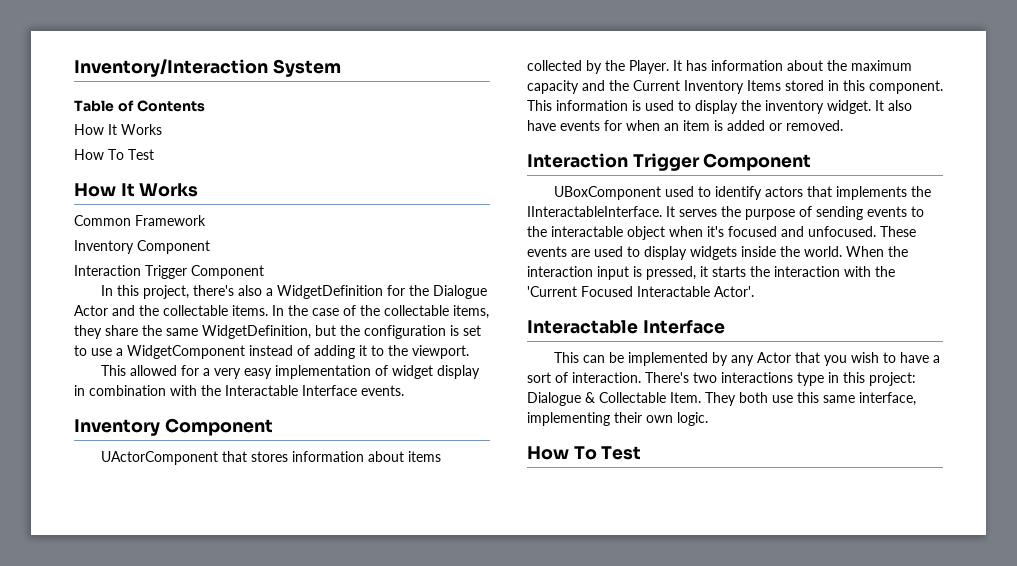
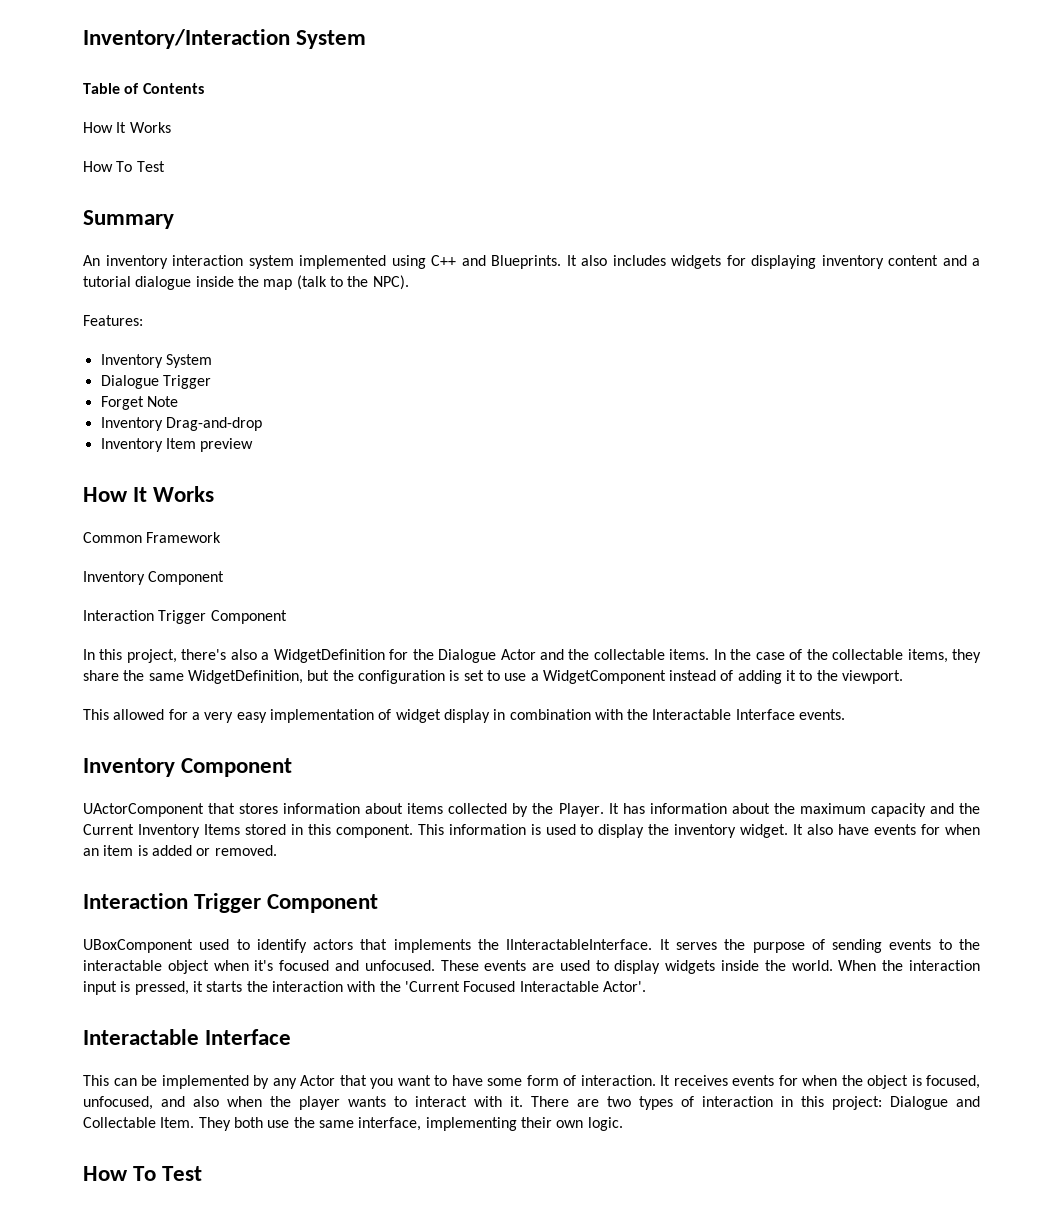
(154, 154) none -> [83,210,174,229] [83,255,980,269] [83,275,409,290] [83,315,143,326] [100,354,212,368] [100,375,211,389] [100,396,178,410] [100,417,262,431] [100,438,254,452] // Summary // An inventory interaction system implemented using C++ and Blueprints. It also includes widgets for displaying inventory content and a tutorial dialogue inside the map (talk to the NPC). // Features: // Inventory System // Dialogue Trigger // Forget Note // Inventory Drag-and-drop // Inventory Item preview
[851,352,880,363] wish -> [397,1075,431,1086] want
[933,355,941,363] [527,372,824,386] a sort of interaction. There's two interactions type -> [487,1075,980,1089] [83,1096,773,1110] some form of interaction. It receives events for when the object is focused, unfocused, and also when the player wants to interact with it. There are two types of interaction
[585,392,595,403] & -> [956,1096,980,1107] and
[797,392,819,403] this -> [293,1117,315,1128] the

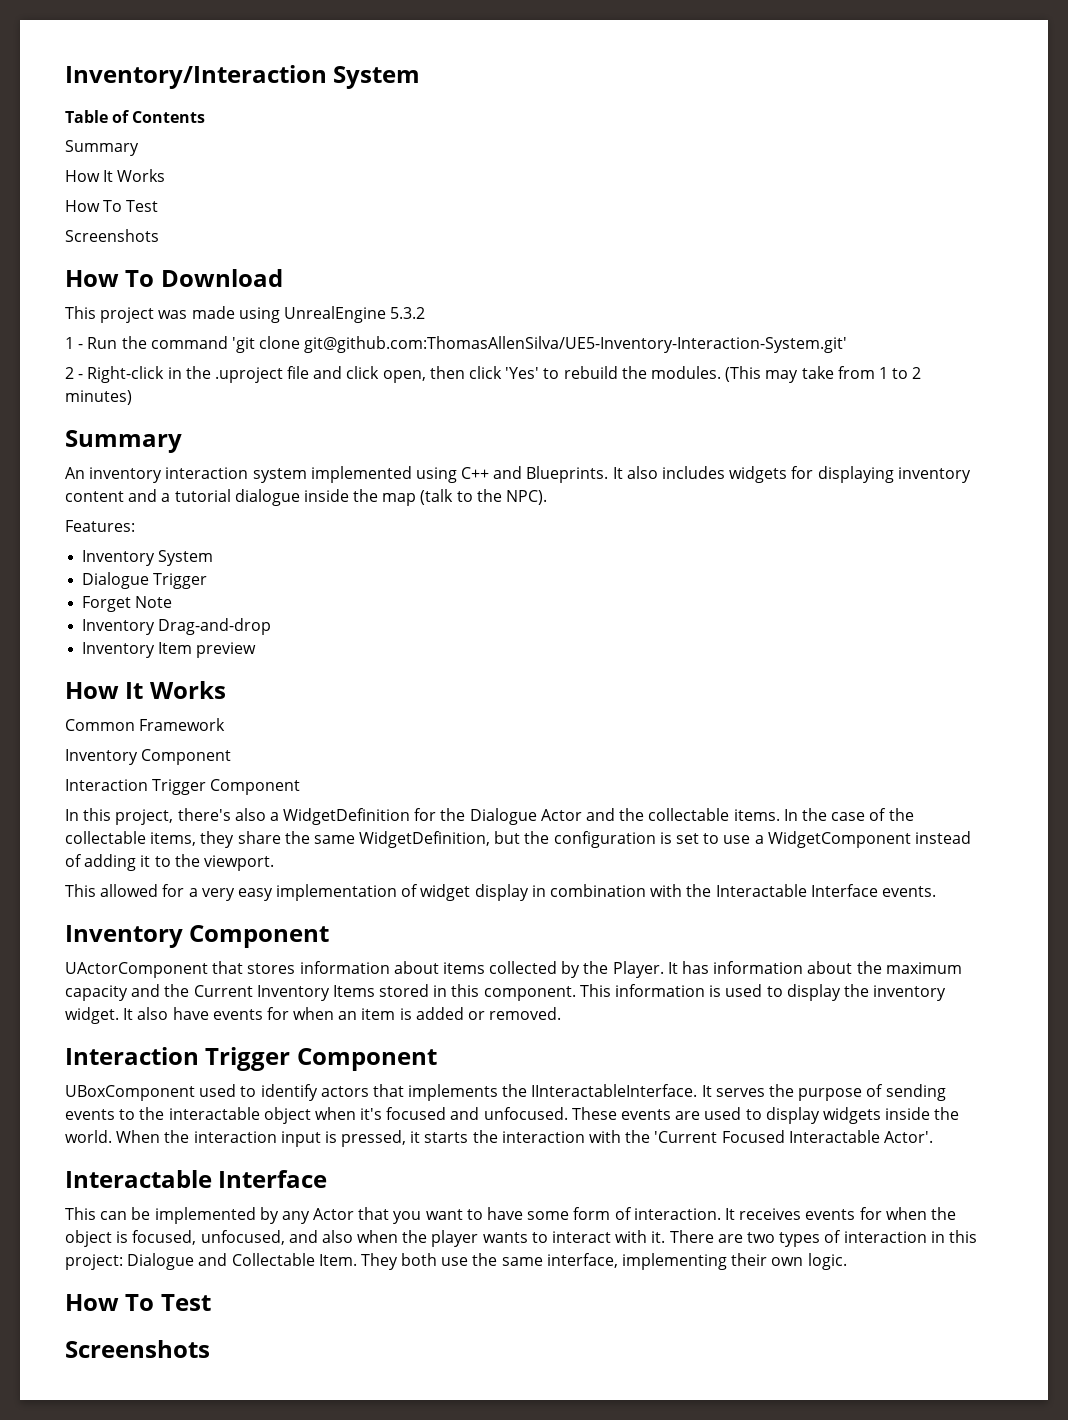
(204, 88) none -> [65,140,139,156] // Summary
(165, 166) none -> [65,229,159,242] [65,269,283,287] [65,306,426,323] [65,336,848,353] [65,366,922,383] [65,390,132,405] // Screenshots // How To Download // This project was made using UnrealEngine 5.3.2 // 1 - Run the command 'git clone git@github.com:ThomasAllenSilva/UE5-Inventory-Interaction-System.git' // 2 - Right-click in the .uproject file and click open, then click 'Yes' to rebuild the modules. (This may take from 1 to 2 minutes)
(203, 1173) none -> [65,1340,210,1358] // Screenshots

